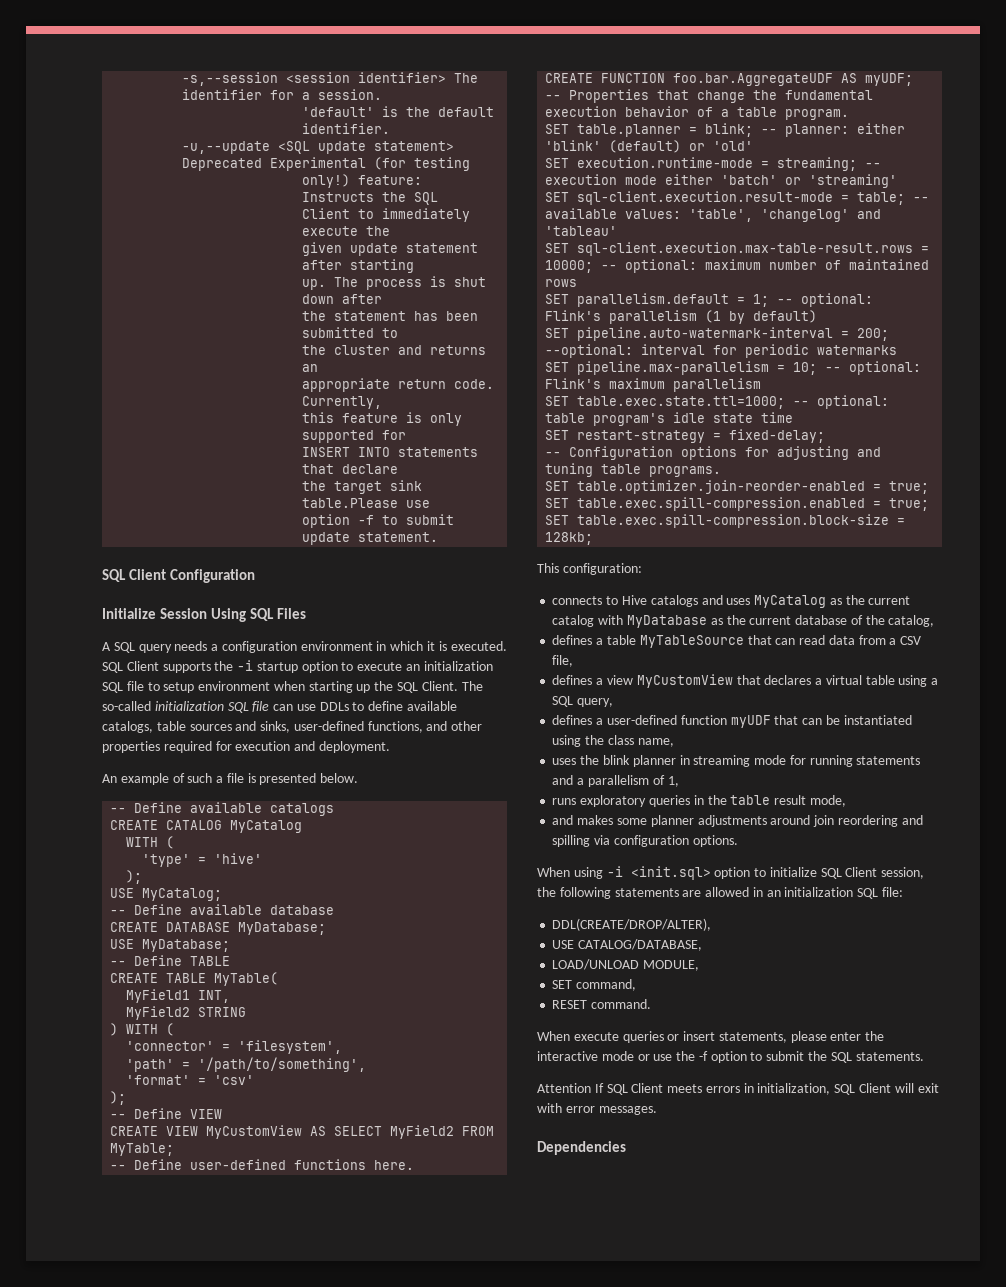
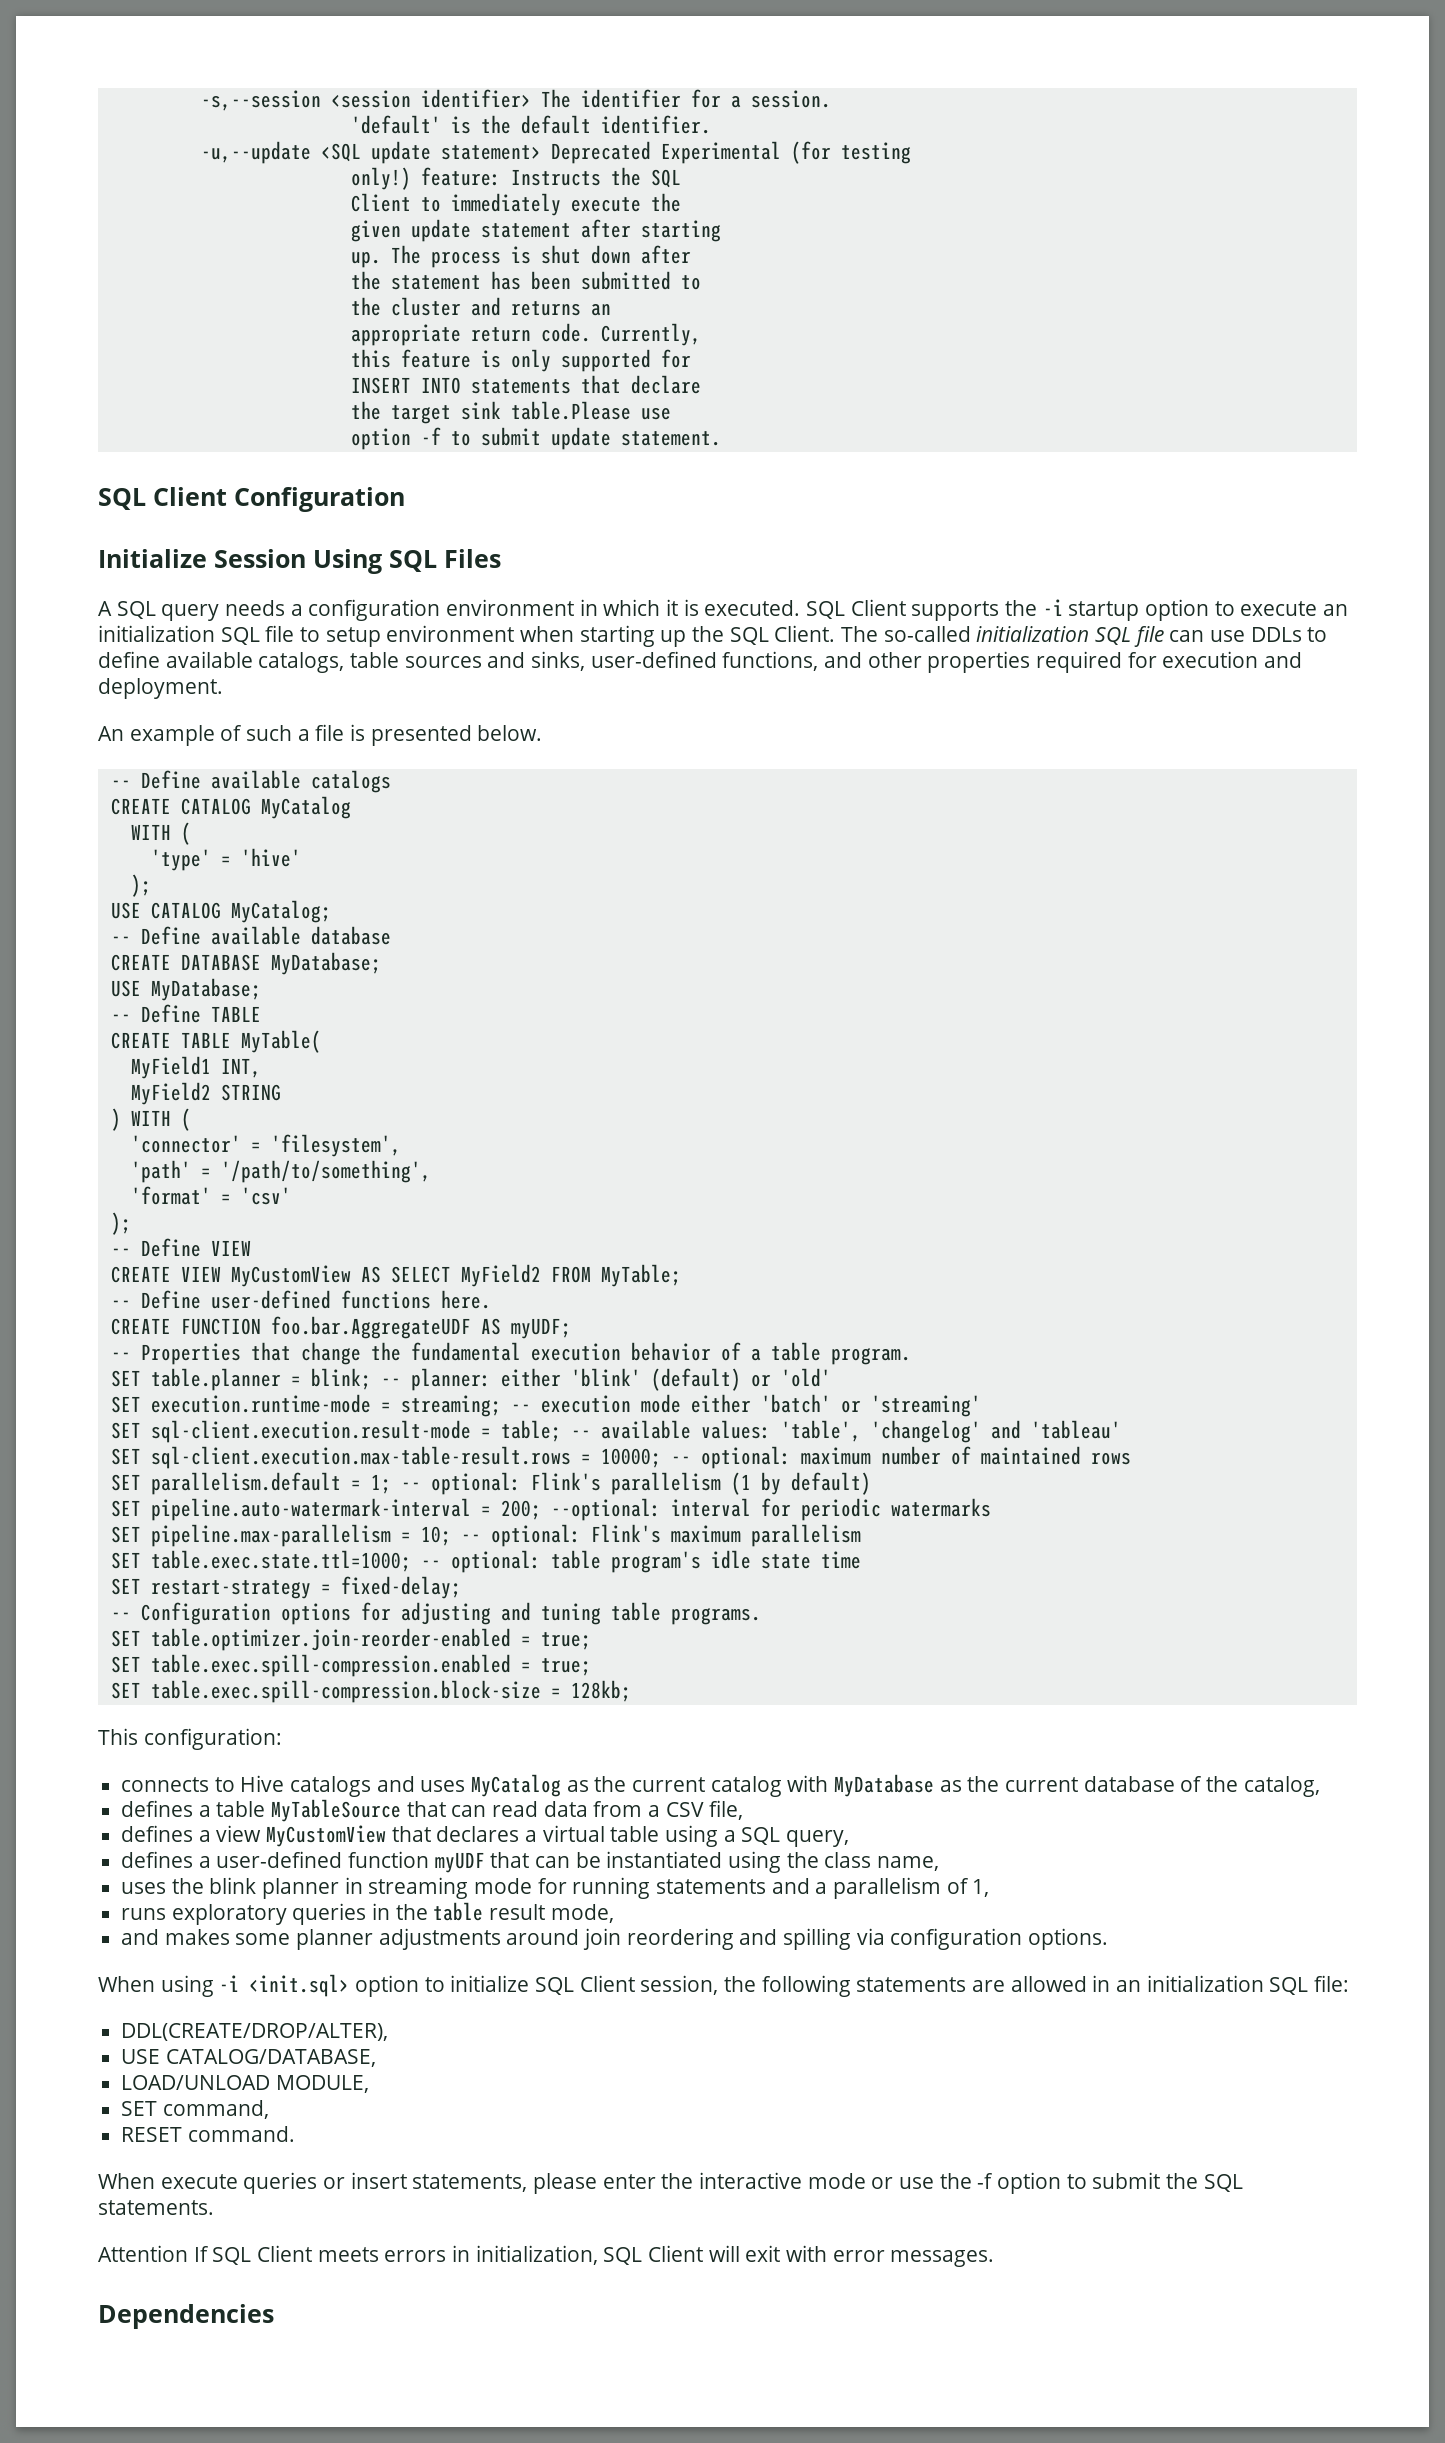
(135, 893) none -> [150,902,221,919] CATALOG

